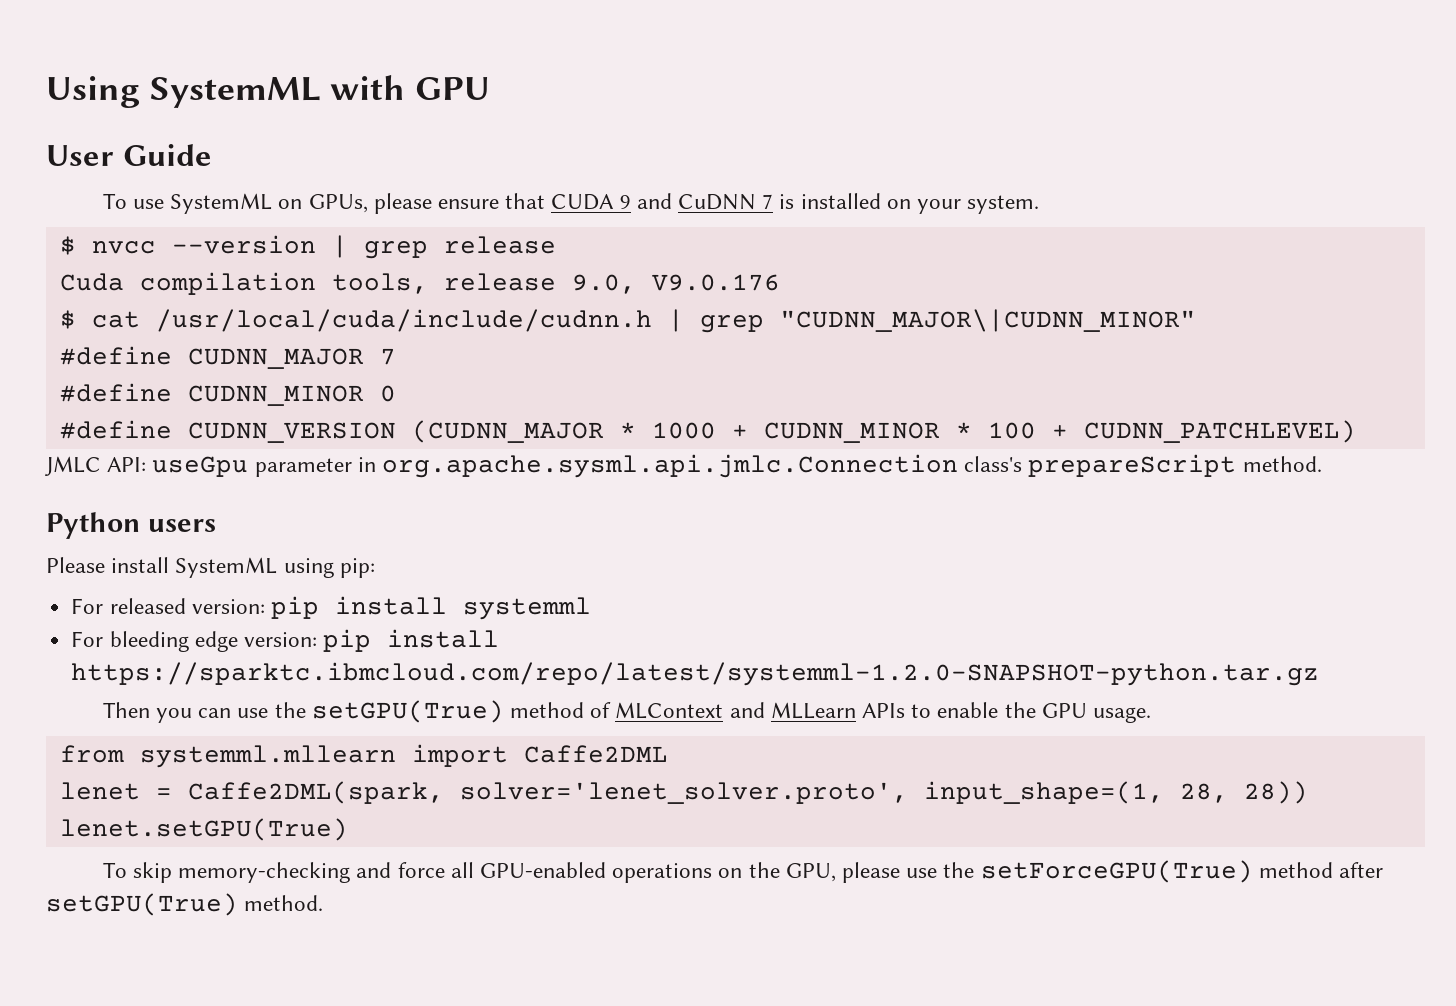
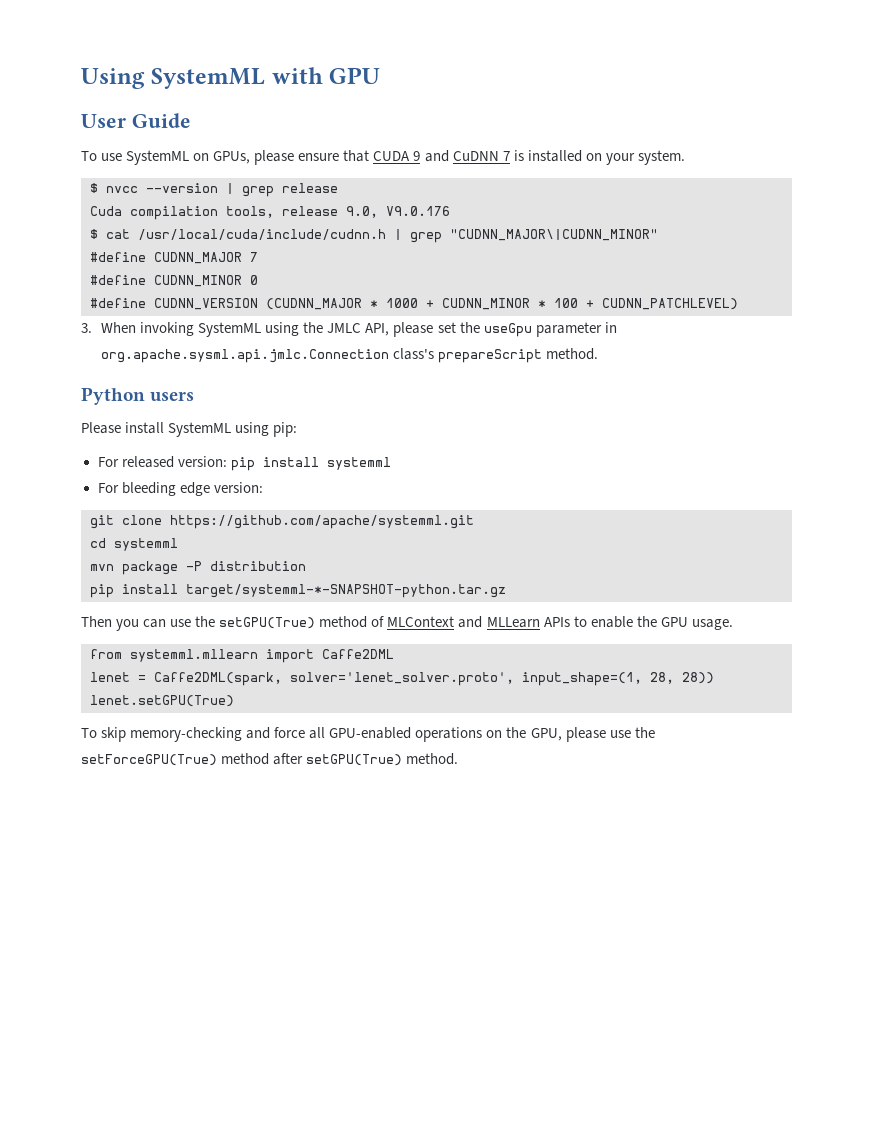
[45,456,147,476] JMLC API: -> [81,322,480,337] 3. When invoking SystemML using the JMLC API, please set the
[323,629,500,652] [71,662,1320,686] pip install https://sparktc.ibmcloud.com/repo/latest/systemml-1.2.0-SNAPSHOT-python.tar.gz -> [90,515,474,529] [90,538,178,551] [90,561,306,575] [90,584,506,598] // git clone https://github.com/apache/systemml.git // cd systemml // mvn package -P distribution // pip install target/systemml-*-SNAPSHOT-python.tar.gz

